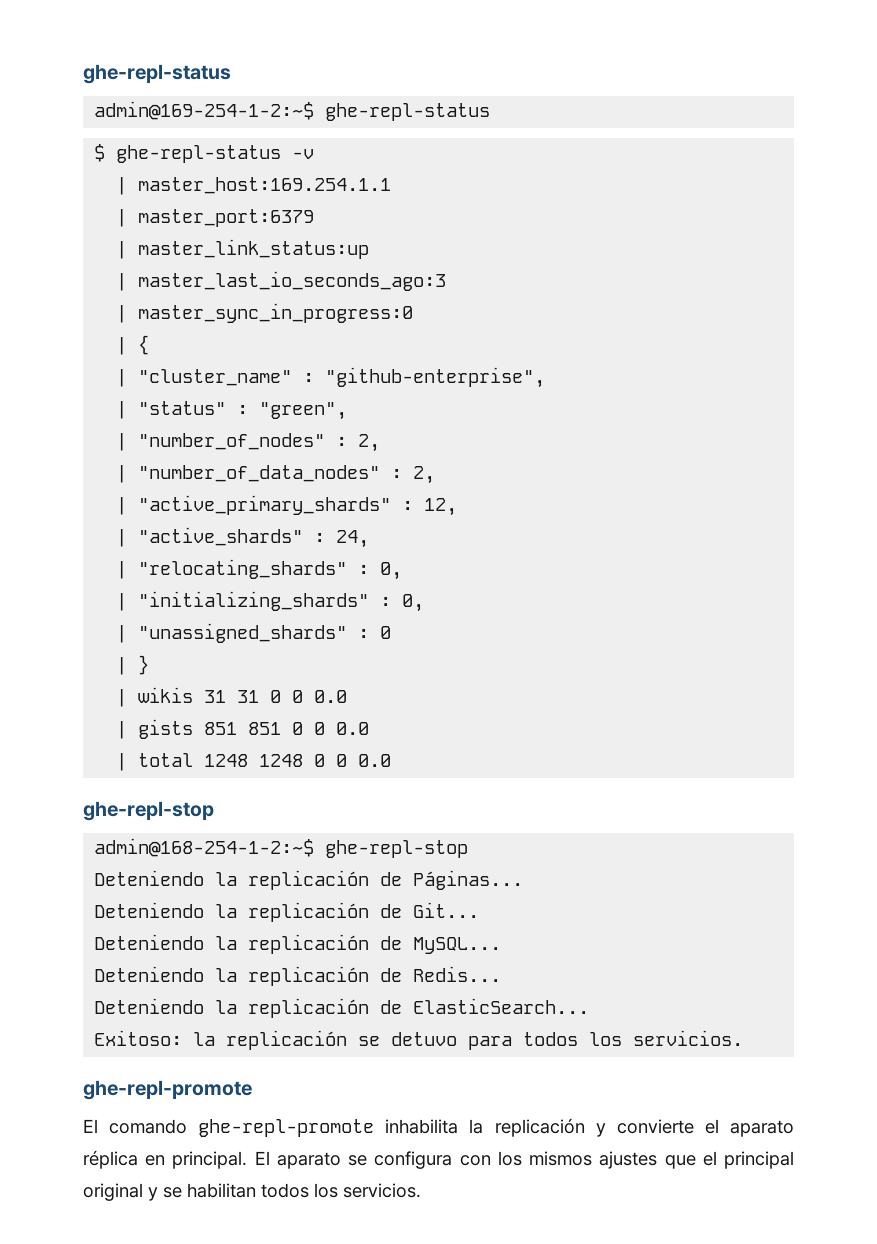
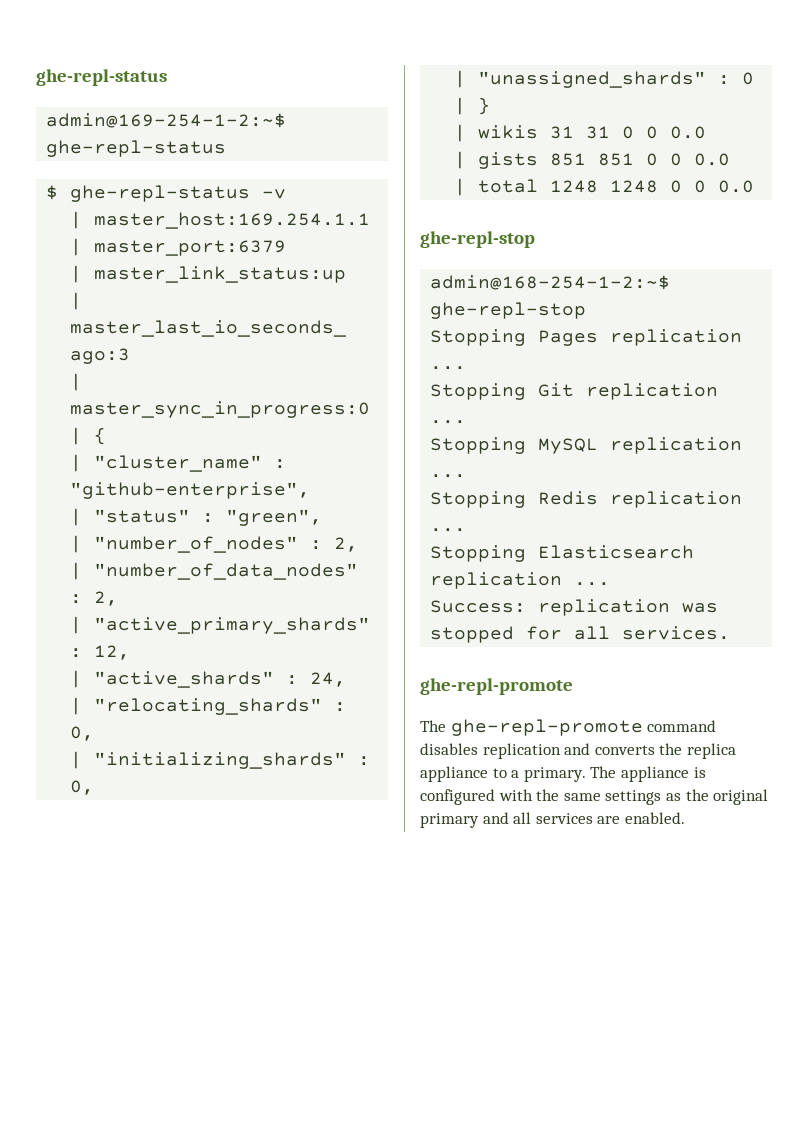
[94,870,524,890] [94,902,480,922] [94,934,502,954] [94,966,502,986] [94,998,590,1018] [94,1030,744,1050] [83,1080,252,1100] [83,1118,794,1137] [83,1150,795,1169] [83,1183,421,1201] Deteniendo la replicación de Páginas... // Deteniendo la replicación de Git... // Deteniendo la replicación de MySQL... // Deteniendo la replicación de Redis... // Deteniendo la replicación de ElasticSearch... // Exitoso: la replicación se detuvo para todos los servicios. // ghe-repl-promote // El comando ghe-repl-promote inhabilita la replicación y convierte el aparato réplica en principal. El aparato se configura con los mismos ajustes que el principal original y se habilitan todos los servicios. -> [430,329,743,346] [430,366,467,370] [430,383,719,400] [430,420,467,424] [430,437,743,454] [430,474,467,478] [430,491,743,508] [430,528,467,532] [430,545,695,562] [430,572,611,589] [430,599,719,616] [430,626,731,643] [420,678,573,695] [420,719,717,736] [420,743,736,759] [420,766,706,782] [420,789,769,805] [420,812,685,828] Stopping Pages replication ... // Stopping Git replication ... // Stopping MySQL replication ... // Stopping Redis replication ... // Stopping Elasticsearch replication ... // Success: replication was stopped for all services. // ghe-repl-promote // The ghe-repl-promote command disables replication and converts the replica appliance to a primary. The appliance is configured with the same settings as the original primary and all services are enabled.

